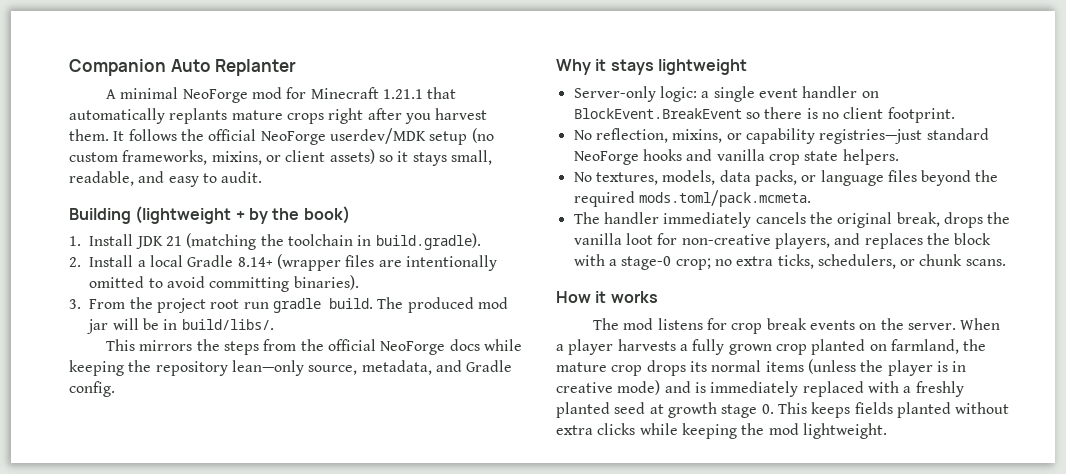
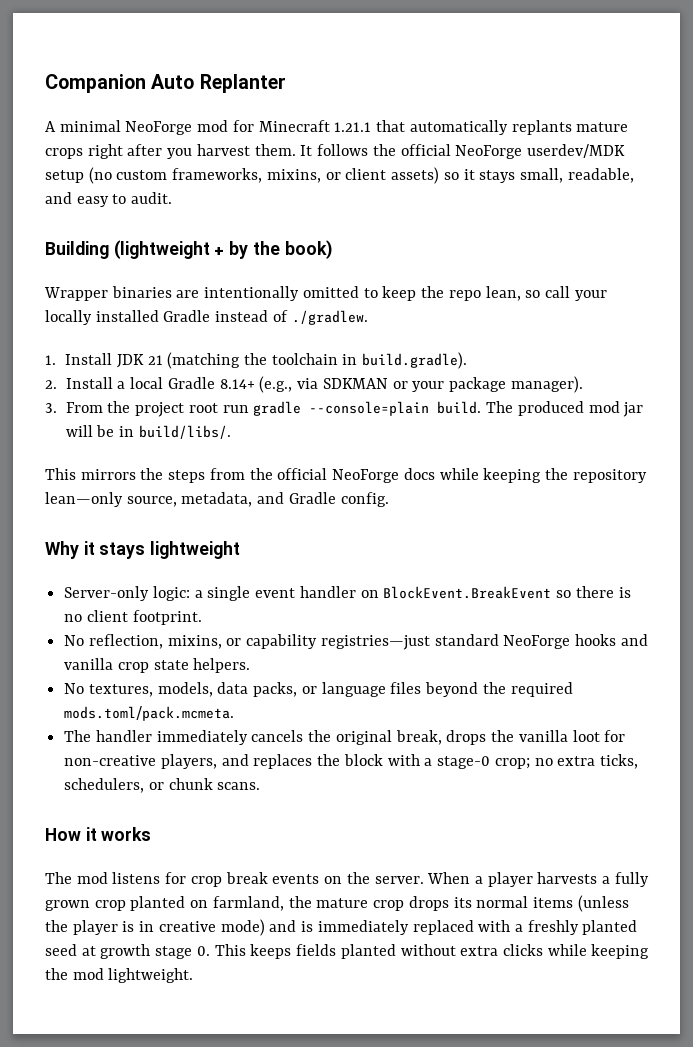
(350, 215) none -> [44,286,607,301] [45,310,368,325] // Wrapper binaries are intentionally omitted to keep the repo lean, so call your locally installed Gradle instead of ./gradlew.
[277,254,498,271] [89,275,359,292] (wrapper files are intentionally omitted to avoid committing binaries). -> [259,376,583,393] (e.g., via SDKMAN or your package manager).
(322, 305) none -> [309,401,430,416] --console=plain

